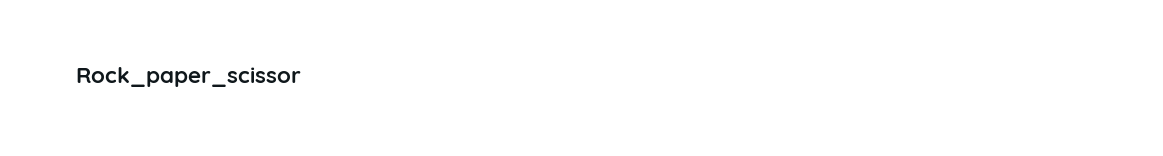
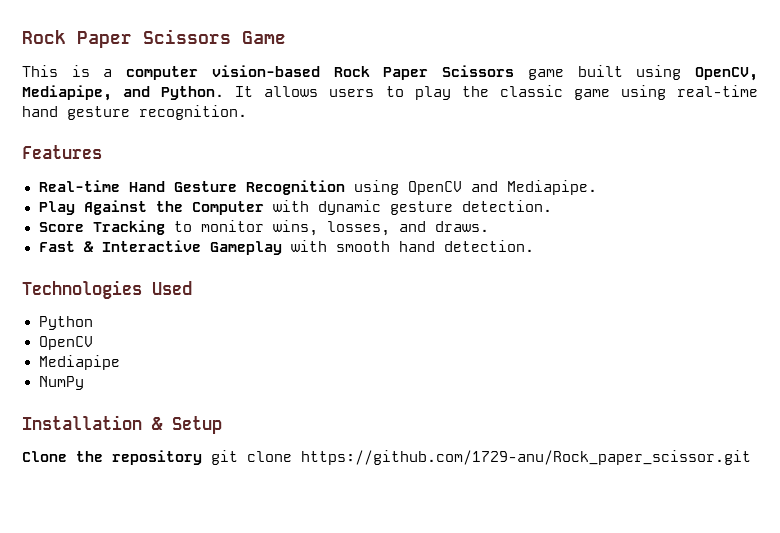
[76,67,301,87] Rock_paper_scissor -> [22,29,286,48] [22,65,759,81] [22,85,759,101] [22,105,247,120] [22,145,102,159] [38,180,597,195] [38,200,552,215] [38,220,489,236] [38,240,534,255] [22,280,192,299] [38,316,93,330] [38,336,93,350] [38,355,120,370] [38,376,84,390] [22,415,222,434] [22,450,751,465] Rock Paper Scissors Game // This is a computer vision-based Rock Paper Scissors game built using OpenCV, Mediapipe, and Python. It allows users to play the classic game using real-time hand gesture recognition. // Features // Real-time Hand Gesture Recognition using OpenCV and Mediapipe. // Play Against the Computer with dynamic gesture detection. // Score Tracking to monitor wins, losses, and draws. // Fast & Interactive Gameplay with smooth hand detection. // Technologies Used // Python // OpenCV // Mediapipe // NumPy // Installation & Setup // Clone the repository git clone https://github.com/1729-anu/Rock_paper_scissor.git

